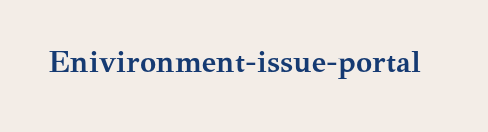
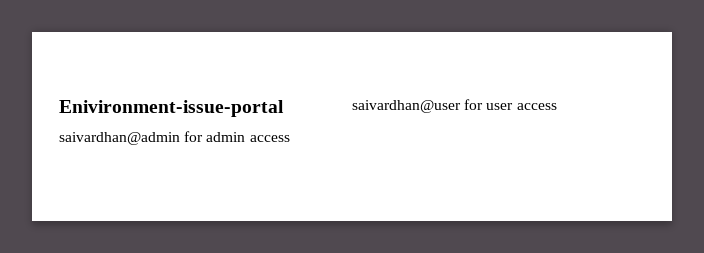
(421, 65) none -> [59,131,290,145] [352,99,557,113] // saivardhan@admin for admin access saivardhan@user for user access

